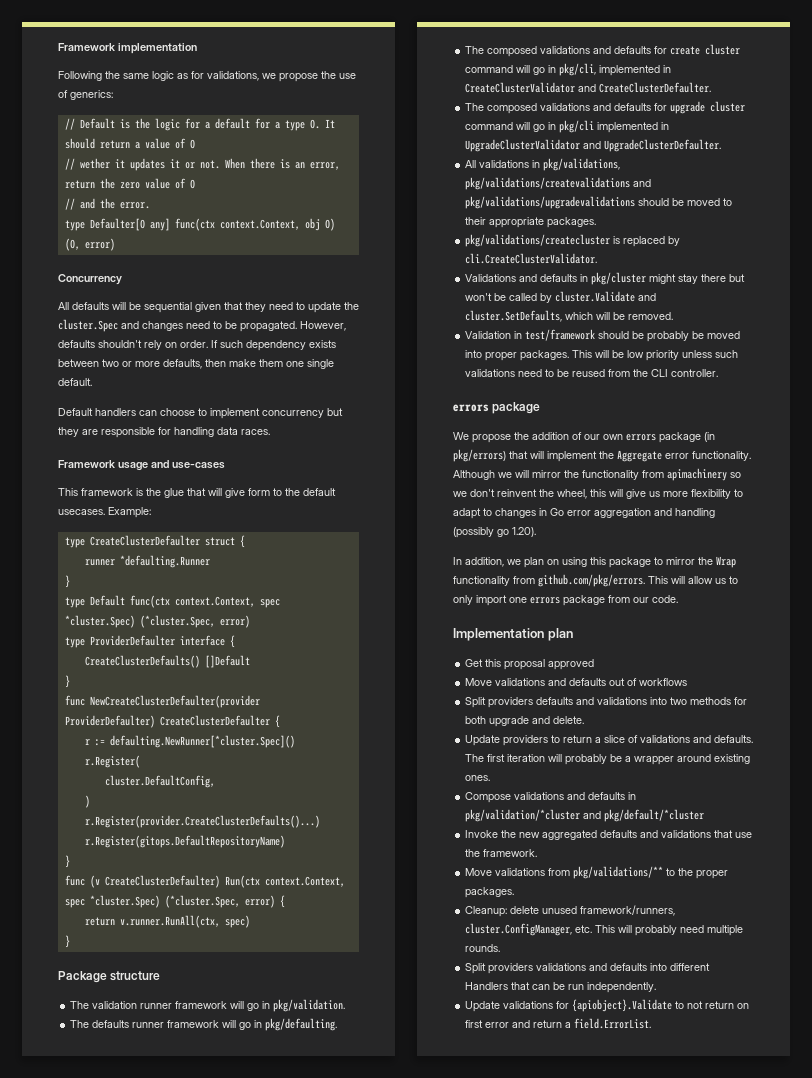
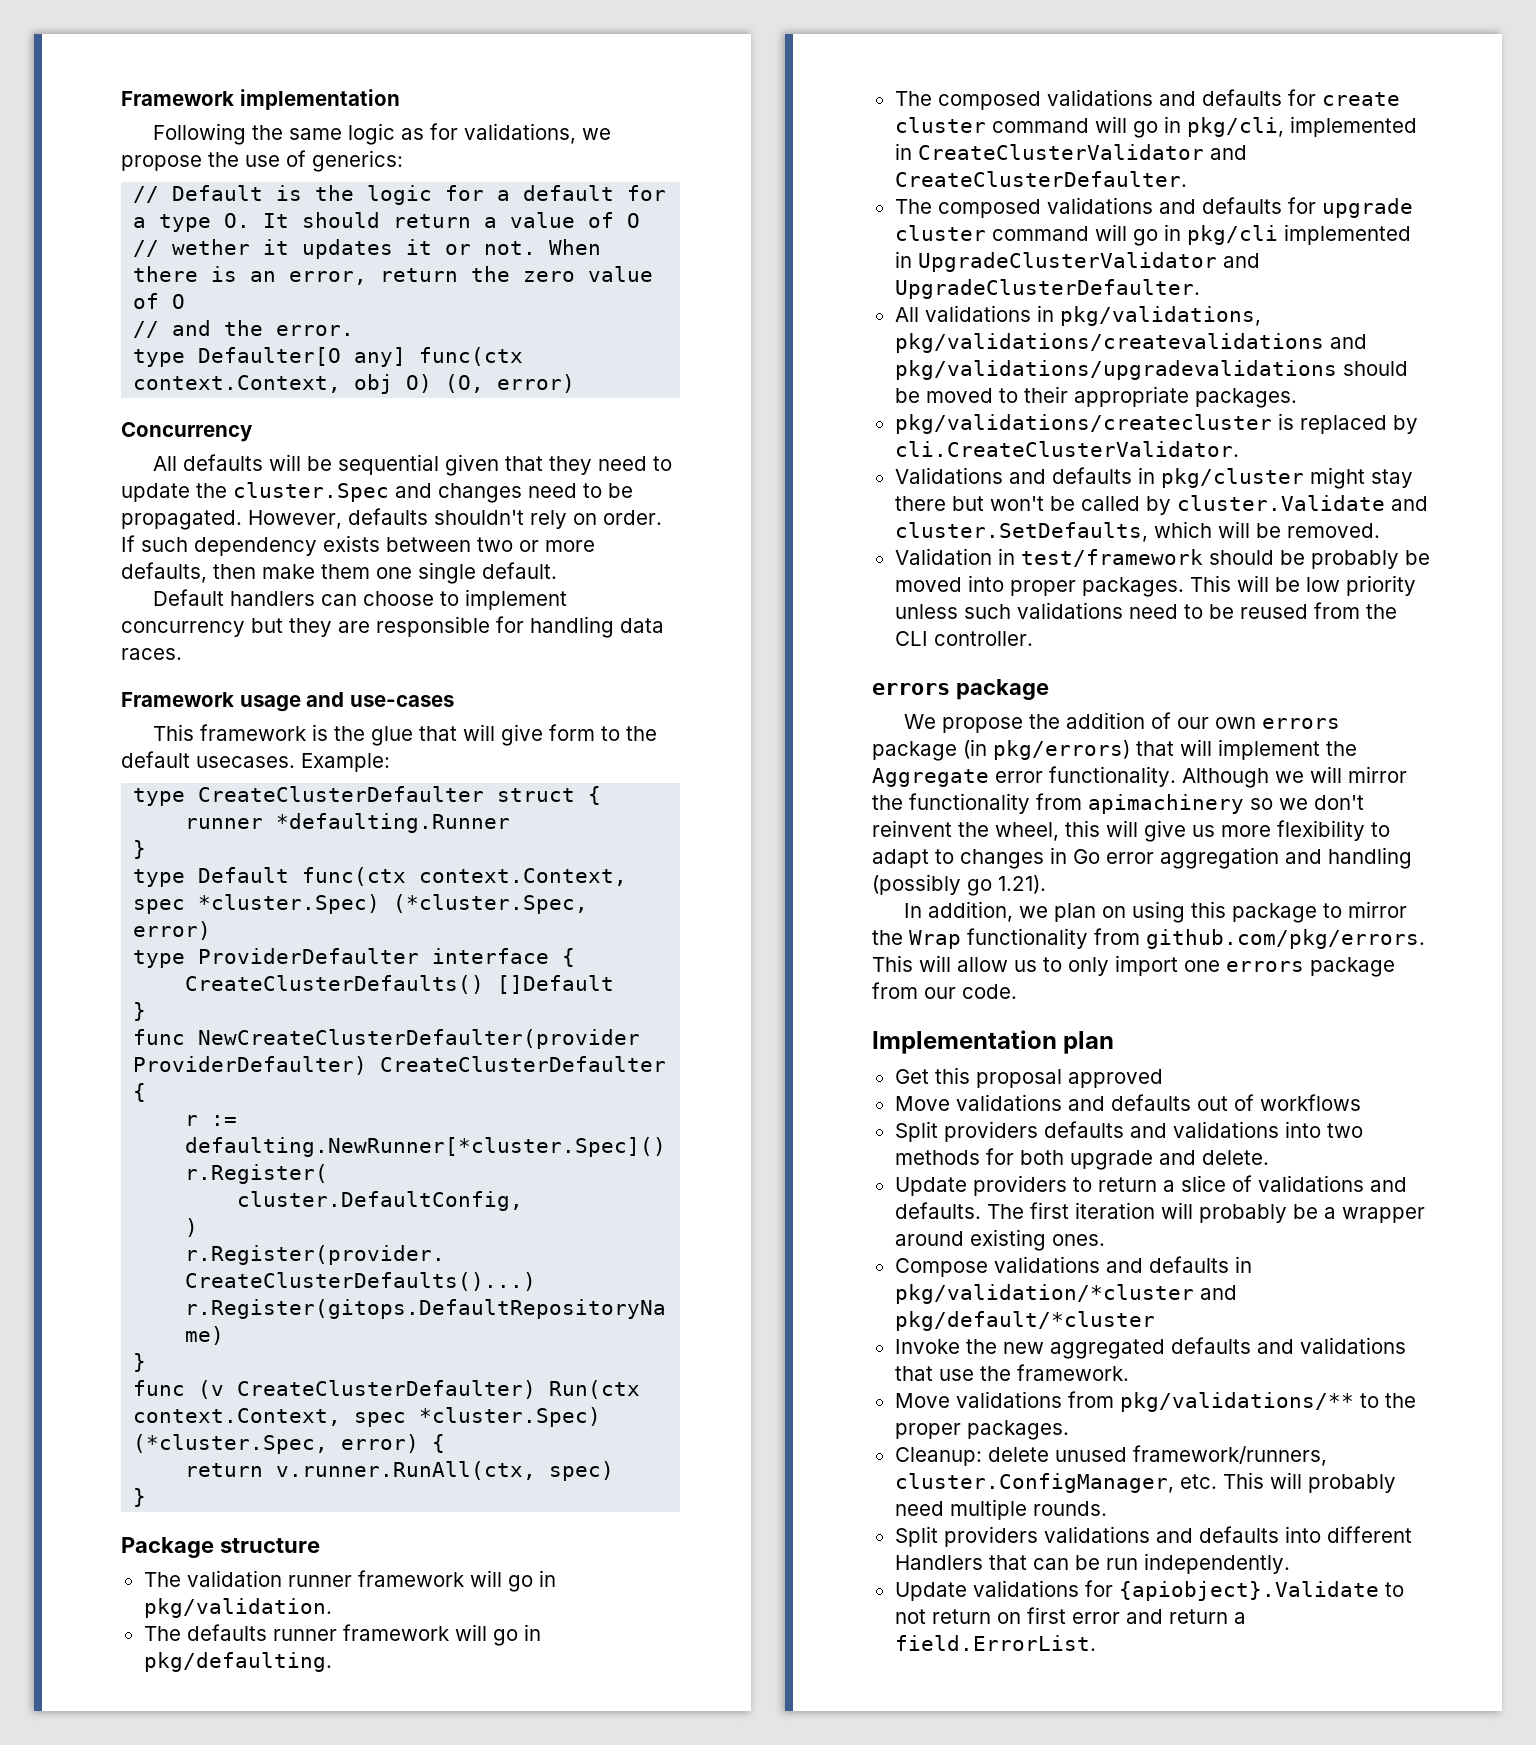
[512,527,536,537] 1.20). -> [998,875,1046,894] 1.21).

